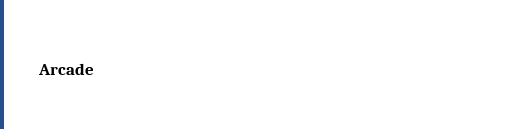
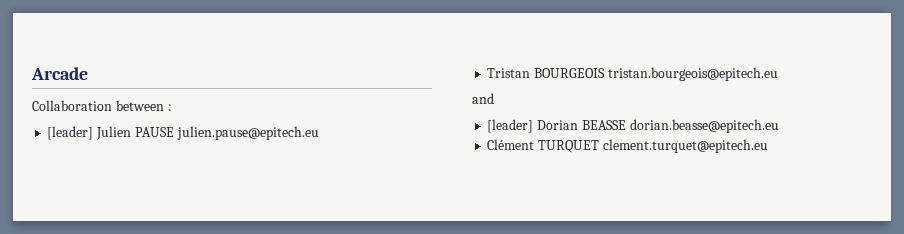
(94, 69) none -> [32,100,172,111] [47,126,319,140] [487,67,778,81] [472,93,494,104] [487,119,779,133] [487,139,768,153] // Collaboration between : // [leader] Julien PAUSE julien.pause@epitech.eu // Tristan BOURGEOIS tristan.bourgeois@epitech.eu // and // [leader] Dorian BEASSE dorian.beasse@epitech.eu // Clément TURQUET clement.turquet@epitech.eu

